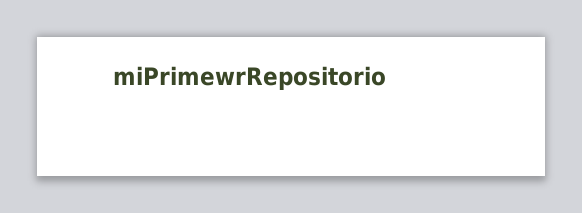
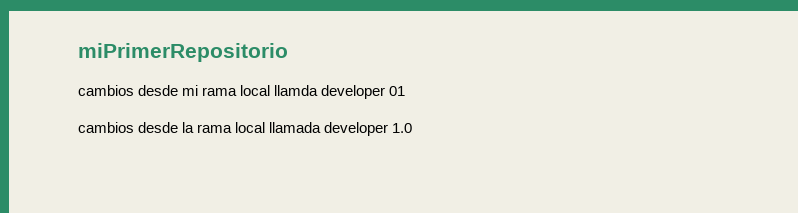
[113,66,386,90] miPrimewrRepositorio -> [78,43,288,62] [78,85,406,99] [78,122,413,136] miPrimerRepositorio // cambios desde mi rama local llamda developer 01 // cambios desde la rama local llamada developer 1.0

